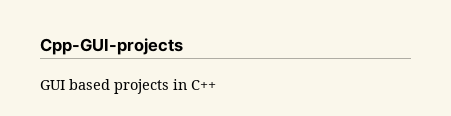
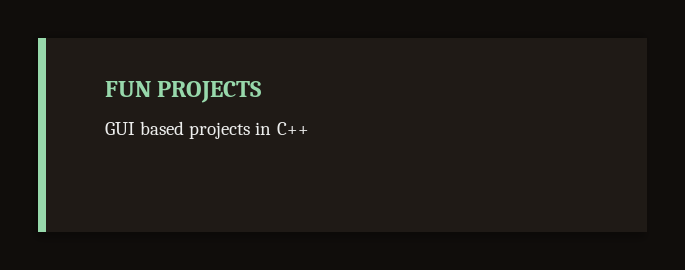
[40,38,183,55] Cpp-GUI-projects -> [105,81,262,103] FUN PROJECTS

